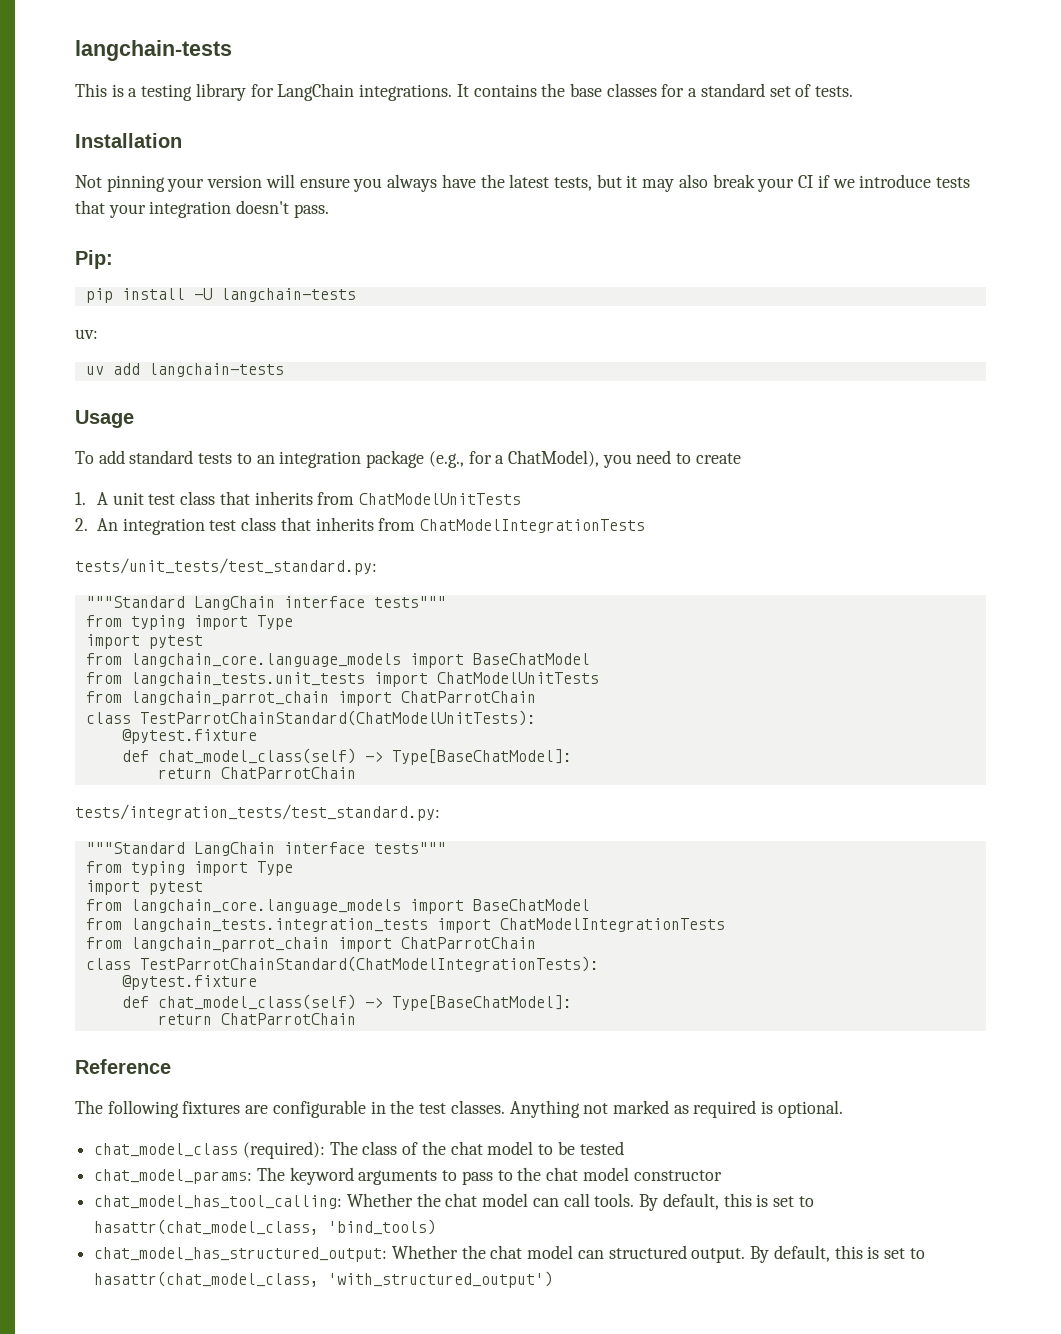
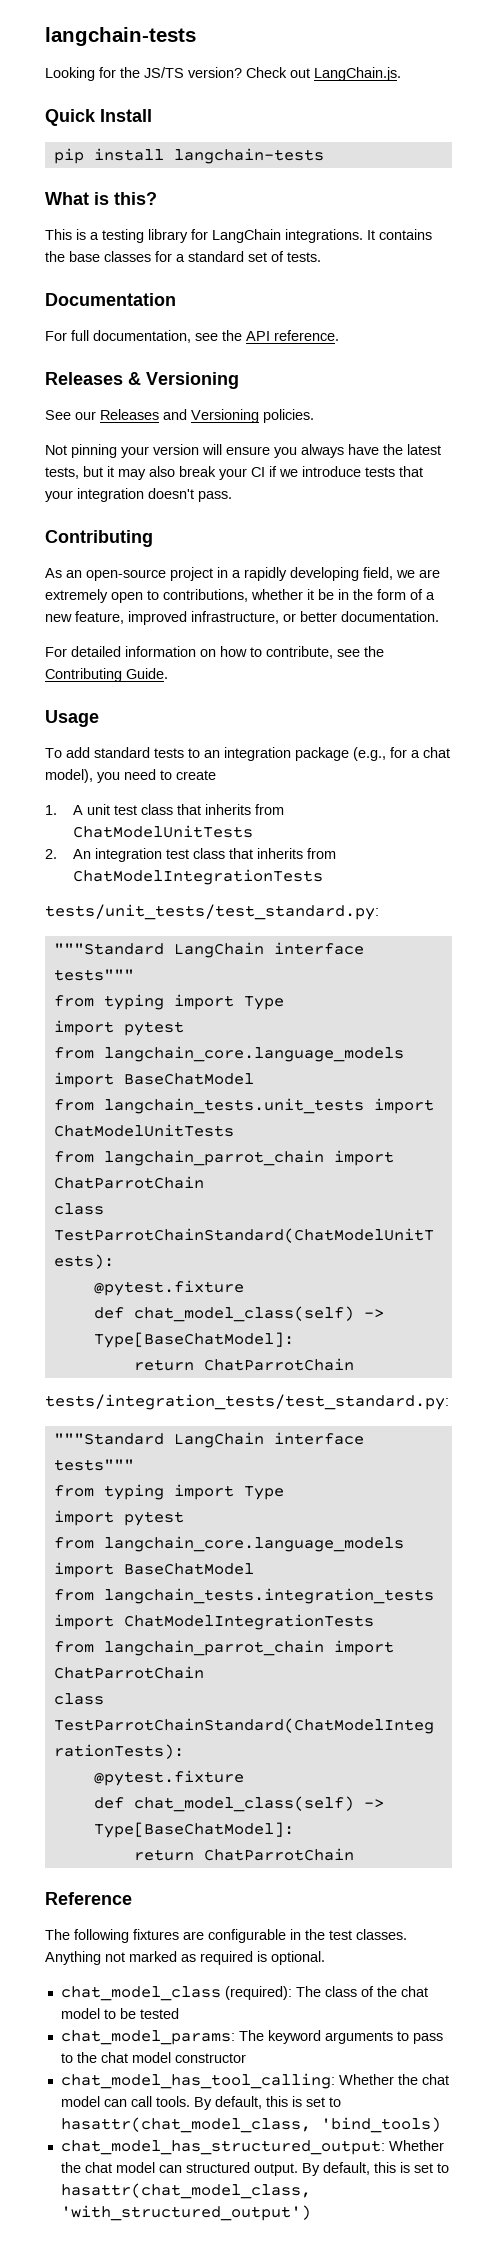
[75,40,232,61] langchain-tests -> [45,27,196,46] [45,67,401,81] [45,109,152,126] [53,148,324,164] [45,192,157,205] langchain-tests // Looking for the JS/TS version? Check out LangChain.js. // Quick Install // pip install langchain-tests // What is this?
[75,133,182,148] Installation -> [45,293,176,306] [45,330,339,343] [45,372,239,389] [45,409,314,423] Documentation // For full documentation, see the API reference. // Releases & Versioning // See our Releases and Versioning policies.
[75,250,113,269] [85,288,356,303] [75,329,98,339] [85,363,284,377] Pip: // pip install -U langchain-tests // uv: // uv add langchain-tests -> [45,530,153,547] [45,567,440,581] [45,589,435,603] [45,611,439,625] [45,646,384,659] [45,668,168,682] Contributing // As an open-source project in a rapidly developing field, we are extremely open to contributions, whether it be in the form of a new feature, improved infrastructure, or better documentation. // For detailed information on how to contribute, see the Contributing Guide.
[507,450,599,467] ChatModel), -> [423,747,450,758] [45,769,93,783] chat model),

